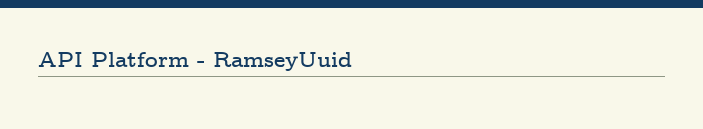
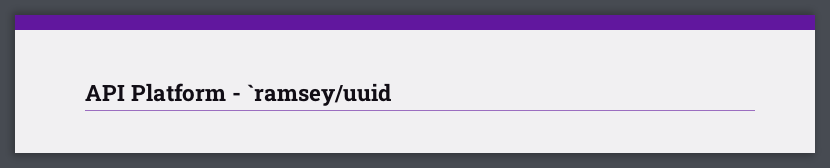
[213,52,352,71] RamseyUuid -> [247,83,392,106] `ramsey/uuid

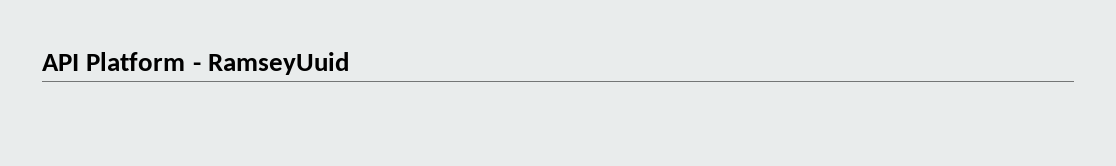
[247,83,392,106] `ramsey/uuid -> [207,52,349,75] RamseyUuid

